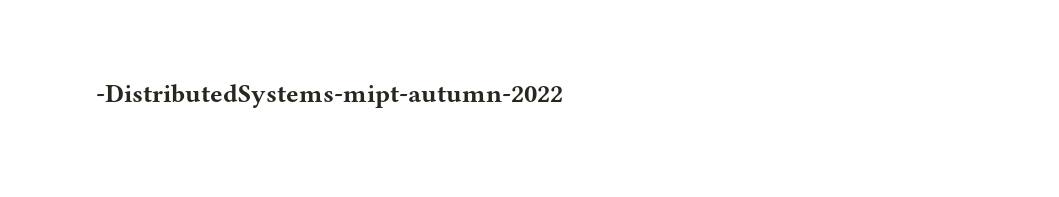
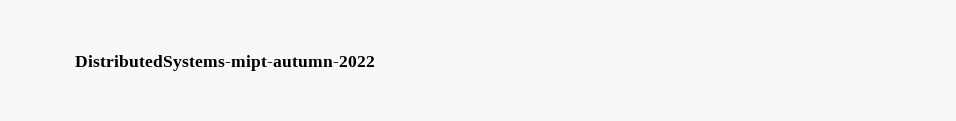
[96,84,563,108] -DistributedSystems-mipt-autumn-2022 -> [75,55,375,71] DistributedSystems-mipt-autumn-2022

